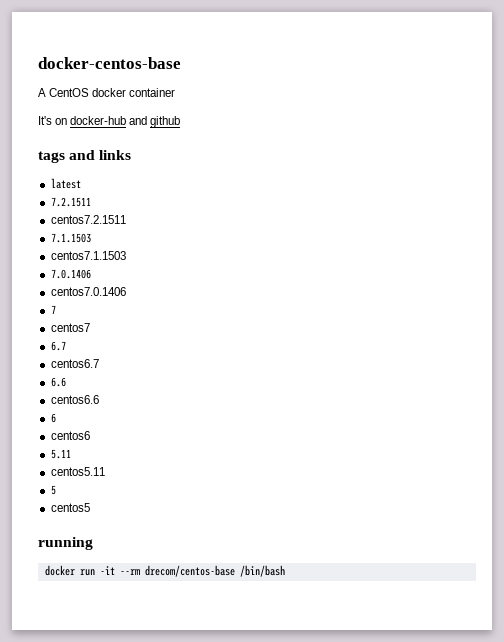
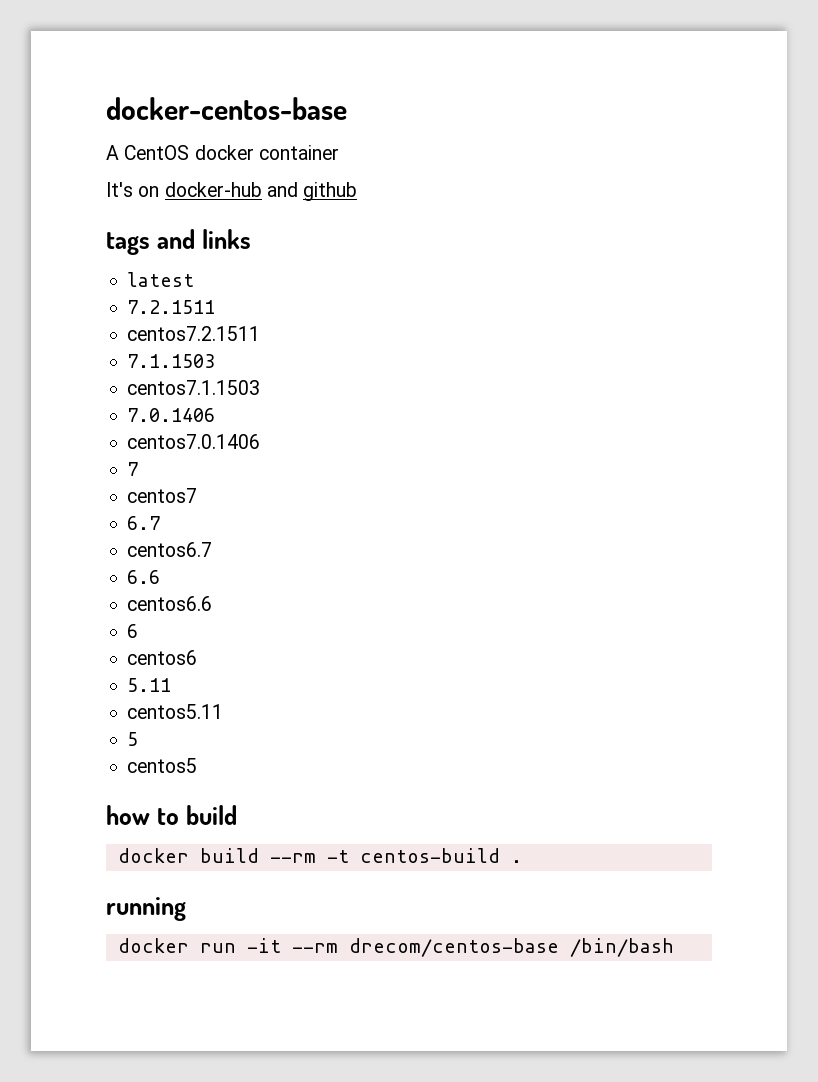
(90, 507) none -> [106,805,237,825] [117,848,522,863] // how to build // docker build --rm -t centos-build .

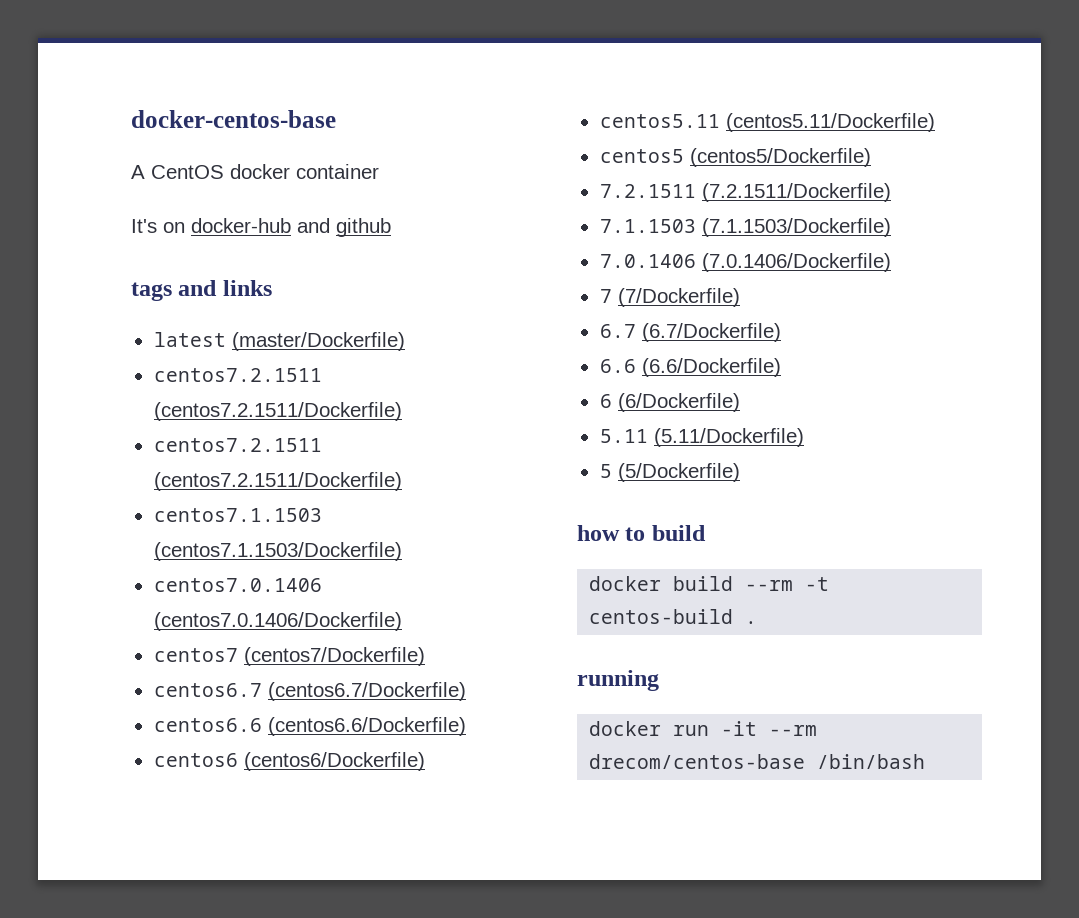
(195, 279) none -> [231,332,405,351] [153,368,322,382] [153,402,402,421] [153,438,322,452] [153,472,402,491] [153,508,322,522] [153,542,402,561] [153,578,322,592] [153,612,402,631] [153,647,425,666] [153,682,466,701] [153,717,466,736] [153,752,425,771] [599,113,935,132] [599,148,871,167] (master/Dockerfile) // centos7.2.1511 (centos7.2.1511/Dockerfile) // centos7.2.1511 (centos7.2.1511/Dockerfile) // centos7.1.1503 (centos7.1.1503/Dockerfile) // centos7.0.1406 (centos7.0.1406/Dockerfile) // centos7 (centos7/Dockerfile) // centos6.7 (centos6.7/Dockerfile) // centos6.6 (centos6.6/Dockerfile) // centos6 (centos6/Dockerfile) // centos5.11 (centos5.11/Dockerfile) // centos5 (centos5/Dockerfile)
[127,326,261,341] // centos7.2.1511 -> [701,183,891,202] (7.2.1511/Dockerfile)
[127,380,261,395] // centos7.1.1503 -> [701,218,891,237] (7.1.1503/Dockerfile)
[127,434,261,449] // centos7.0.1406 -> [701,253,891,272] (7.0.1406/Dockerfile)
[127,488,198,503] // centos7 -> [617,288,740,307] (7/Dockerfile)
[127,542,213,557] // centos6.7 -> [641,323,781,342] (6.7/Dockerfile)
[127,596,213,611] // centos6.6 -> [641,358,781,377] (6.6/Dockerfile)
[127,650,198,665] // centos6 -> [617,393,740,412] (6/Dockerfile)
[127,704,224,719] // centos5.11 -> [653,428,804,447] (5.11/Dockerfile)
[127,758,198,773] // centos5 -> [617,463,740,482] (5/Dockerfile)

